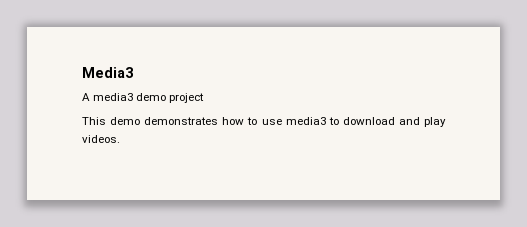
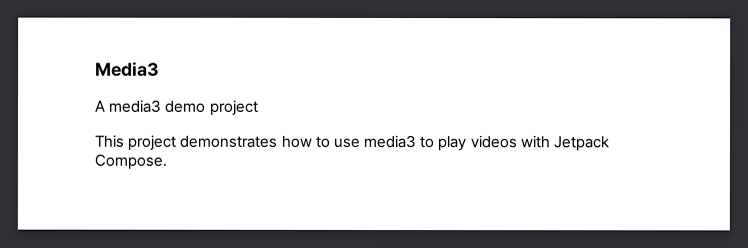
[110,117,141,125] demo -> [127,134,177,151] project
[342,117,446,127] [82,135,120,143] download and play videos. -> [437,135,610,152] [94,153,167,170] play videos with Jetpack Compose.

